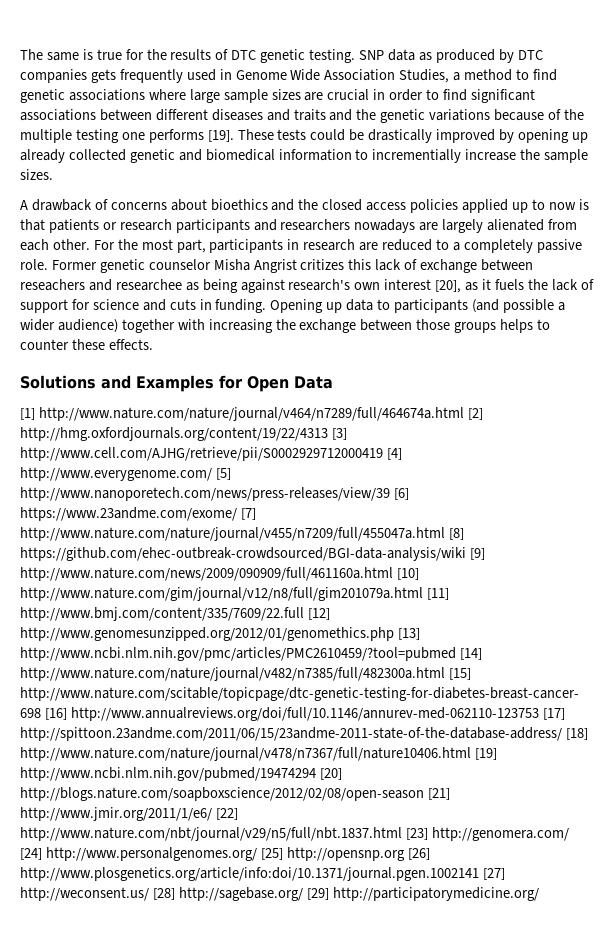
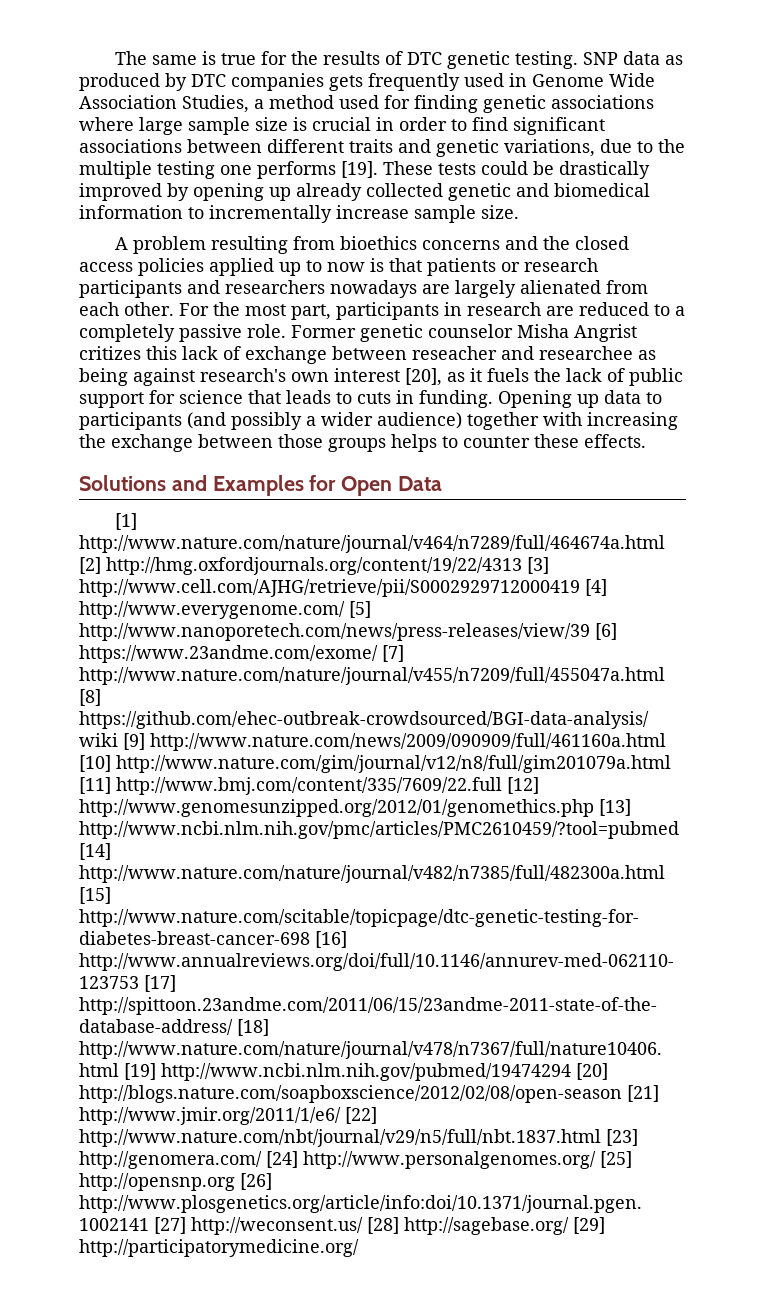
[516,69,557,81] to find -> [339,95,478,113] used for finding
[271,89,324,101] sizes are -> [255,117,307,131] size is
[211,109,562,123] diseases and traits and the genetic variations because of -> [349,139,653,157] traits and genetic variations, due to
[372,149,589,163] [20,169,53,180] [20,199,268,211] incrementially increase the sample sizes. // A drawback of concerns about bioethics -> [209,205,519,223] [115,236,501,254] incrementally increase sample size. // A problem resulting from bioethics concerns
[20,279,85,291] reseachers -> [412,346,497,360] reseacher
(594, 284) none -> [629,368,683,386] public
[142,299,166,311] and -> [248,390,352,404] that leads to
[502,299,554,313] possible -> [231,412,302,430] possibly

